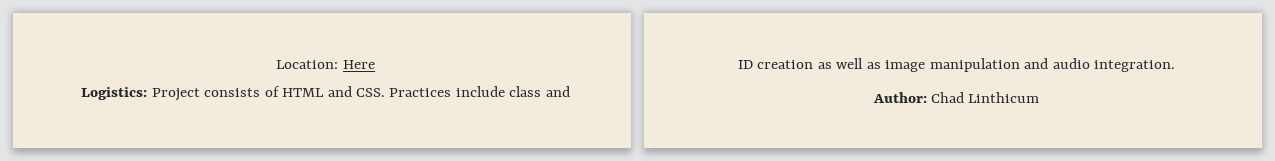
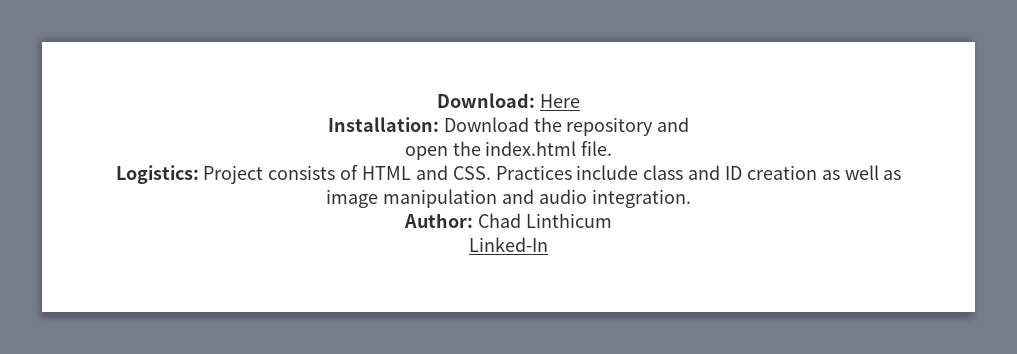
[276,60,339,69] Location: -> [437,93,536,108] Download:
(375, 64) none -> [327,117,690,136] [404,141,613,160] // Installation: Download the repository and // open the index.html file.
(1040, 97) none -> [469,237,548,252] // Linked-In

